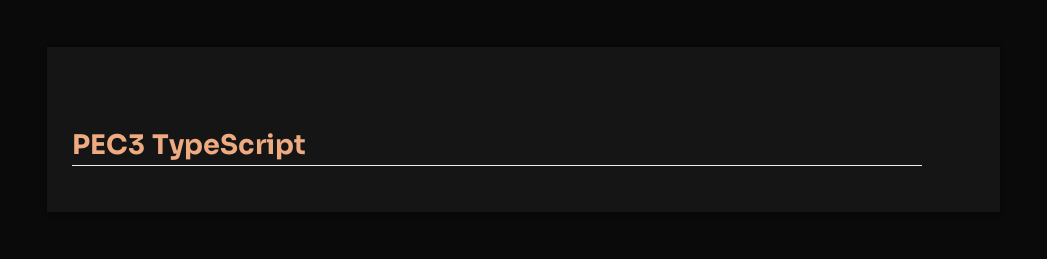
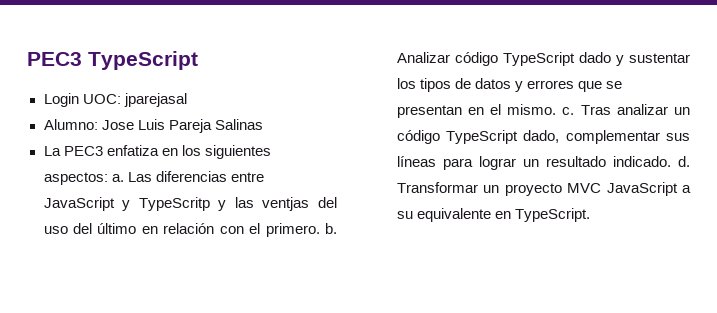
(307, 146) none -> [43,93,187,107] [43,119,263,133] [43,145,271,159] [43,171,264,185] [43,197,337,211] [43,223,337,237] [396,52,690,66] [396,78,622,92] [396,104,690,118] [396,130,690,144] [396,156,690,170] [396,182,691,196] [396,208,590,222] // Login UOC: jparejasal // Alumno: Jose Luis Pareja Salinas // La PEC3 enfatiza en los siguientes aspectos: a. Las diferencias entre JavaScript y TypeScritp y las ventjas del uso del último en relación con el primero. b. Analizar código TypeScript dado y sustentar los tipos de datos y errores que se presentan en el mismo. c. Tras analizar un código TypeScript dado, complementar sus líneas para lograr un resultado indicado. d. Transformar un proyecto MVC JavaScript a su equivalente en TypeScript.

